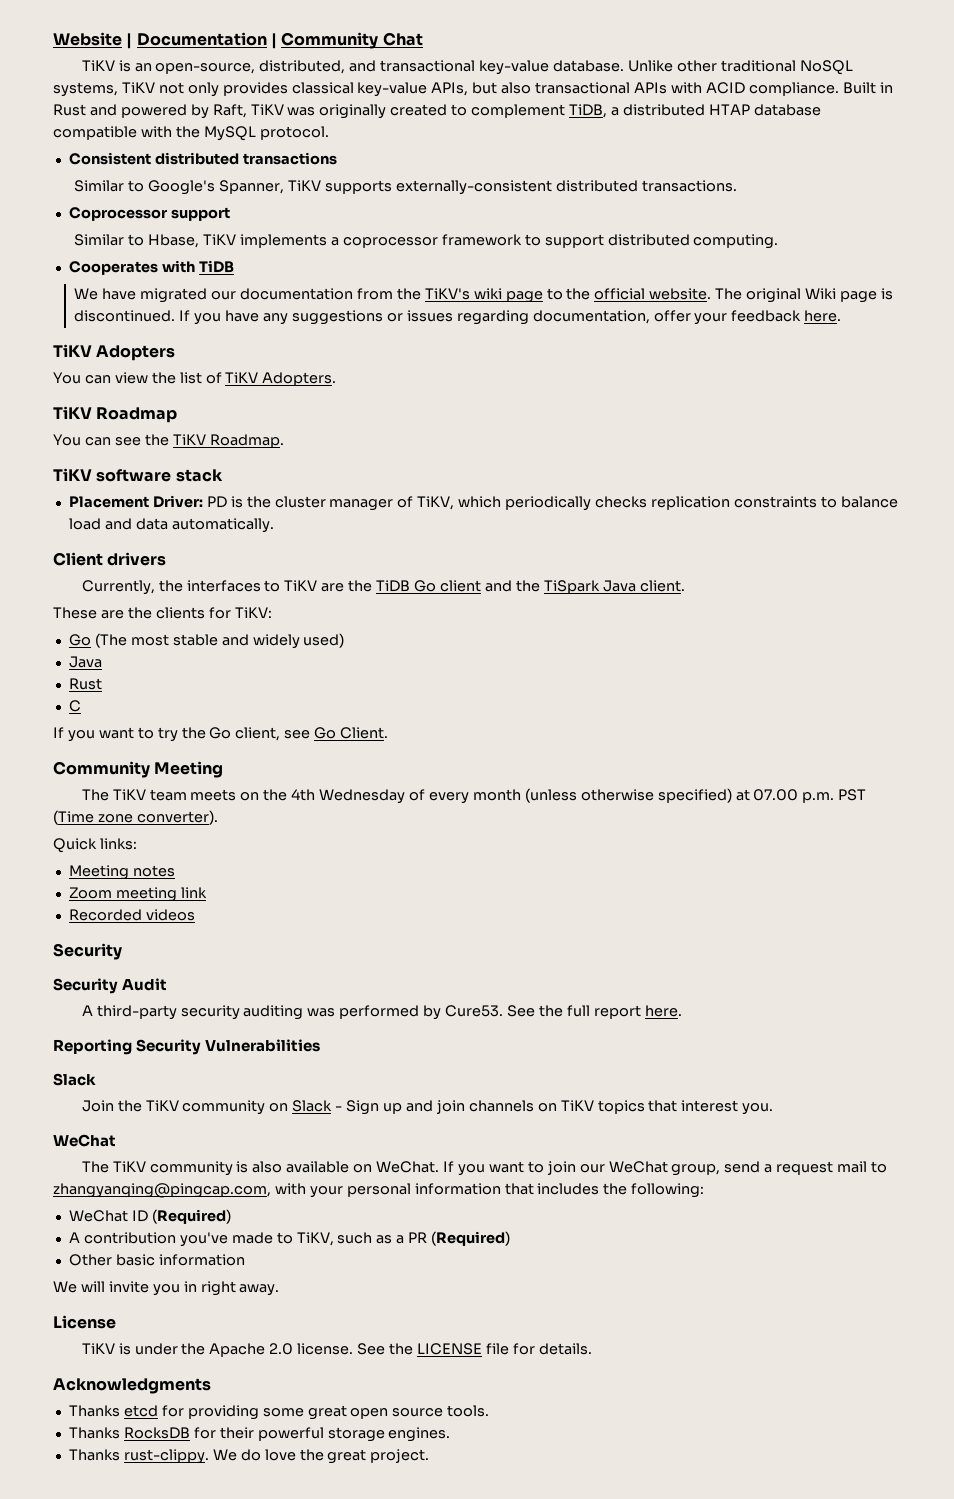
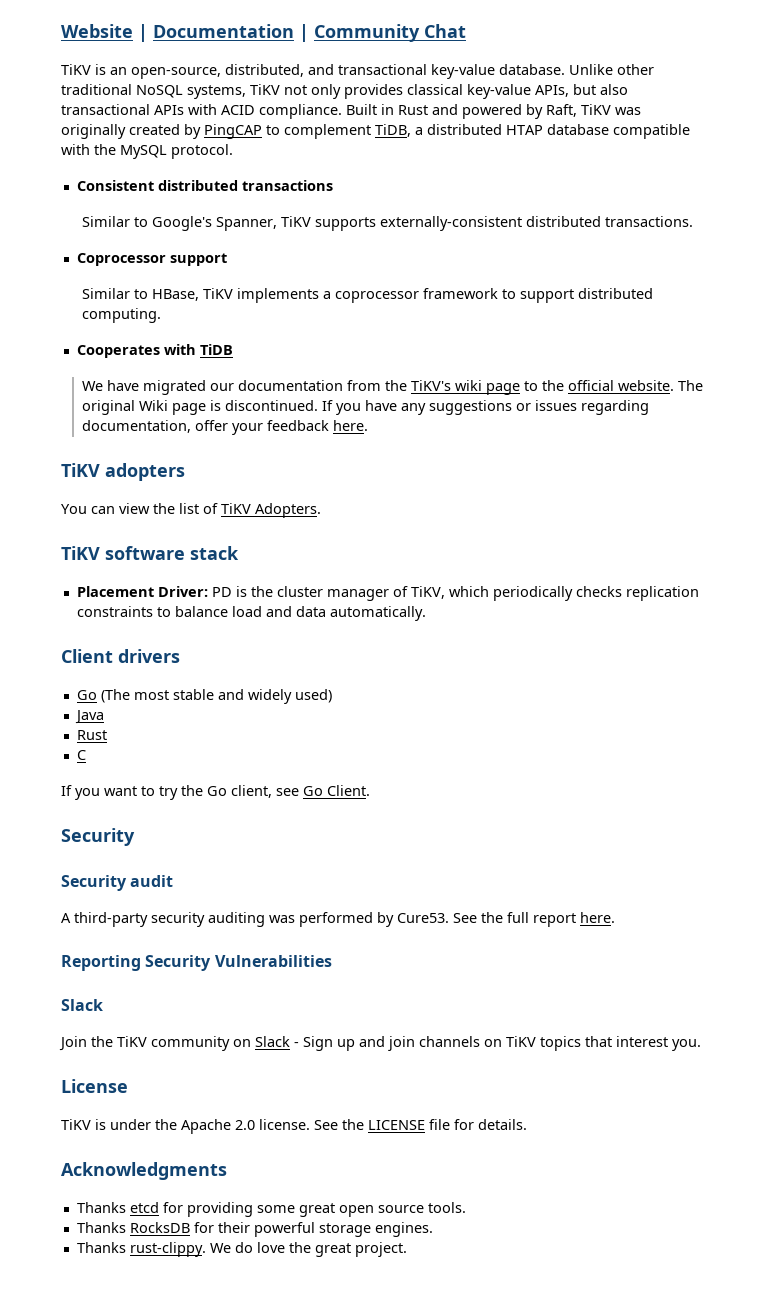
(448, 110) none -> [184,124,262,139] by PingCAP
[148,234,200,248] Hbase, -> [152,289,200,301] HBase,
[96,345,176,361] Adopters -> [105,463,185,481] adopters
[53,406,178,423] [53,434,284,448] // TiKV Roadmap // You can see the TiKV Roadmap. -> (321, 510) none
[81,580,685,595] [53,607,272,619] // Currently, the interfaces to TiKV are the TiDB Go client and the TiSpark Java client. // These are the clients for TiKV: -> (180, 656) none
[53,761,224,778] [81,788,867,804] [53,810,218,825] [53,838,137,853] [68,865,175,880] [68,887,207,902] [68,909,195,921] // Community Meeting // The TiKV team meets on the 4th Wednesday of every month (unless otherwise specified) at 07.00 p.m. PST (Time zone converter). // Quick links: // Meeting notes // Zoom meeting link // Recorded videos -> (370, 790) none
[122,978,168,991] Audit -> [130,875,174,887] audit
[53,1134,116,1147] [81,1161,888,1176] [53,1183,705,1198] [68,1209,231,1224] [68,1231,511,1247] [68,1254,245,1266] [53,1281,280,1296] // WeChat // The TiKV community is also available on WeChat. If you want to join our WeChat group, send a request mail to zhangyanqing@pingcap.com, with your personal information that includes the following: // WeChat ID (Required) // A contribution you've made to TiKV, such as a PR (Required) // Other basic information // We will invite you in right away. -> (701, 1045) none

